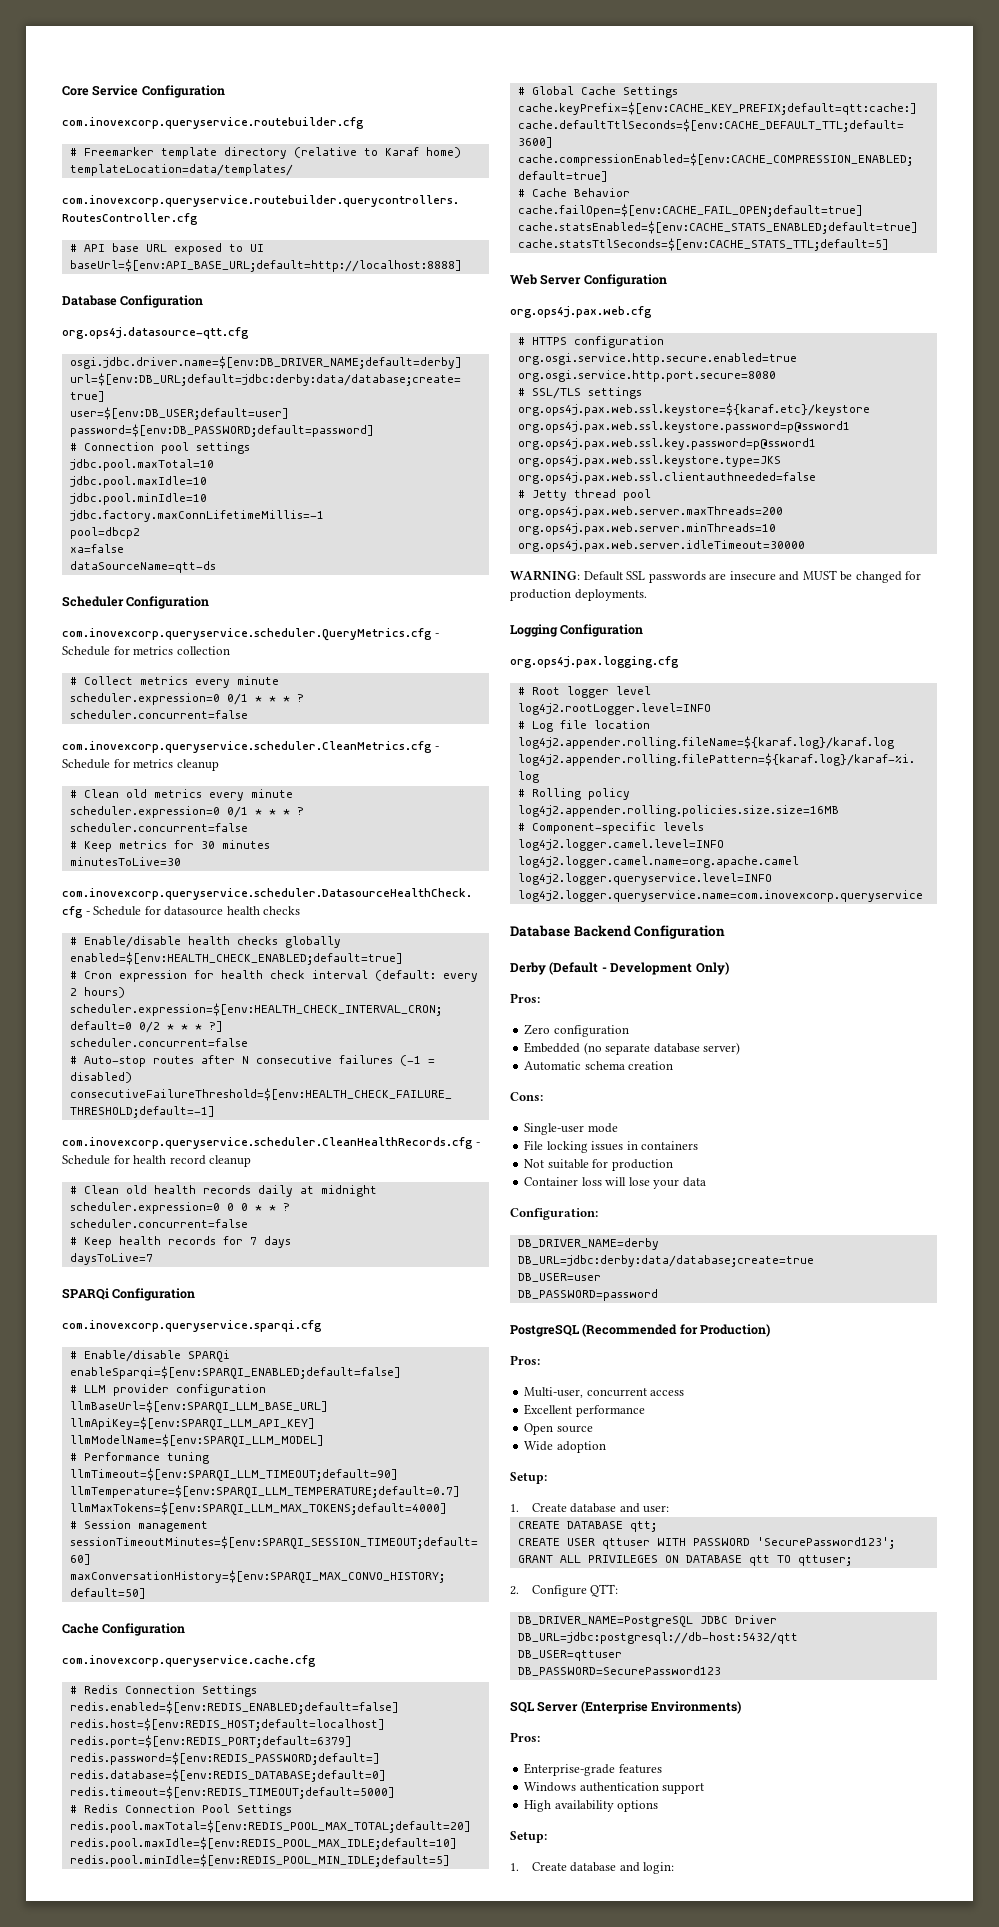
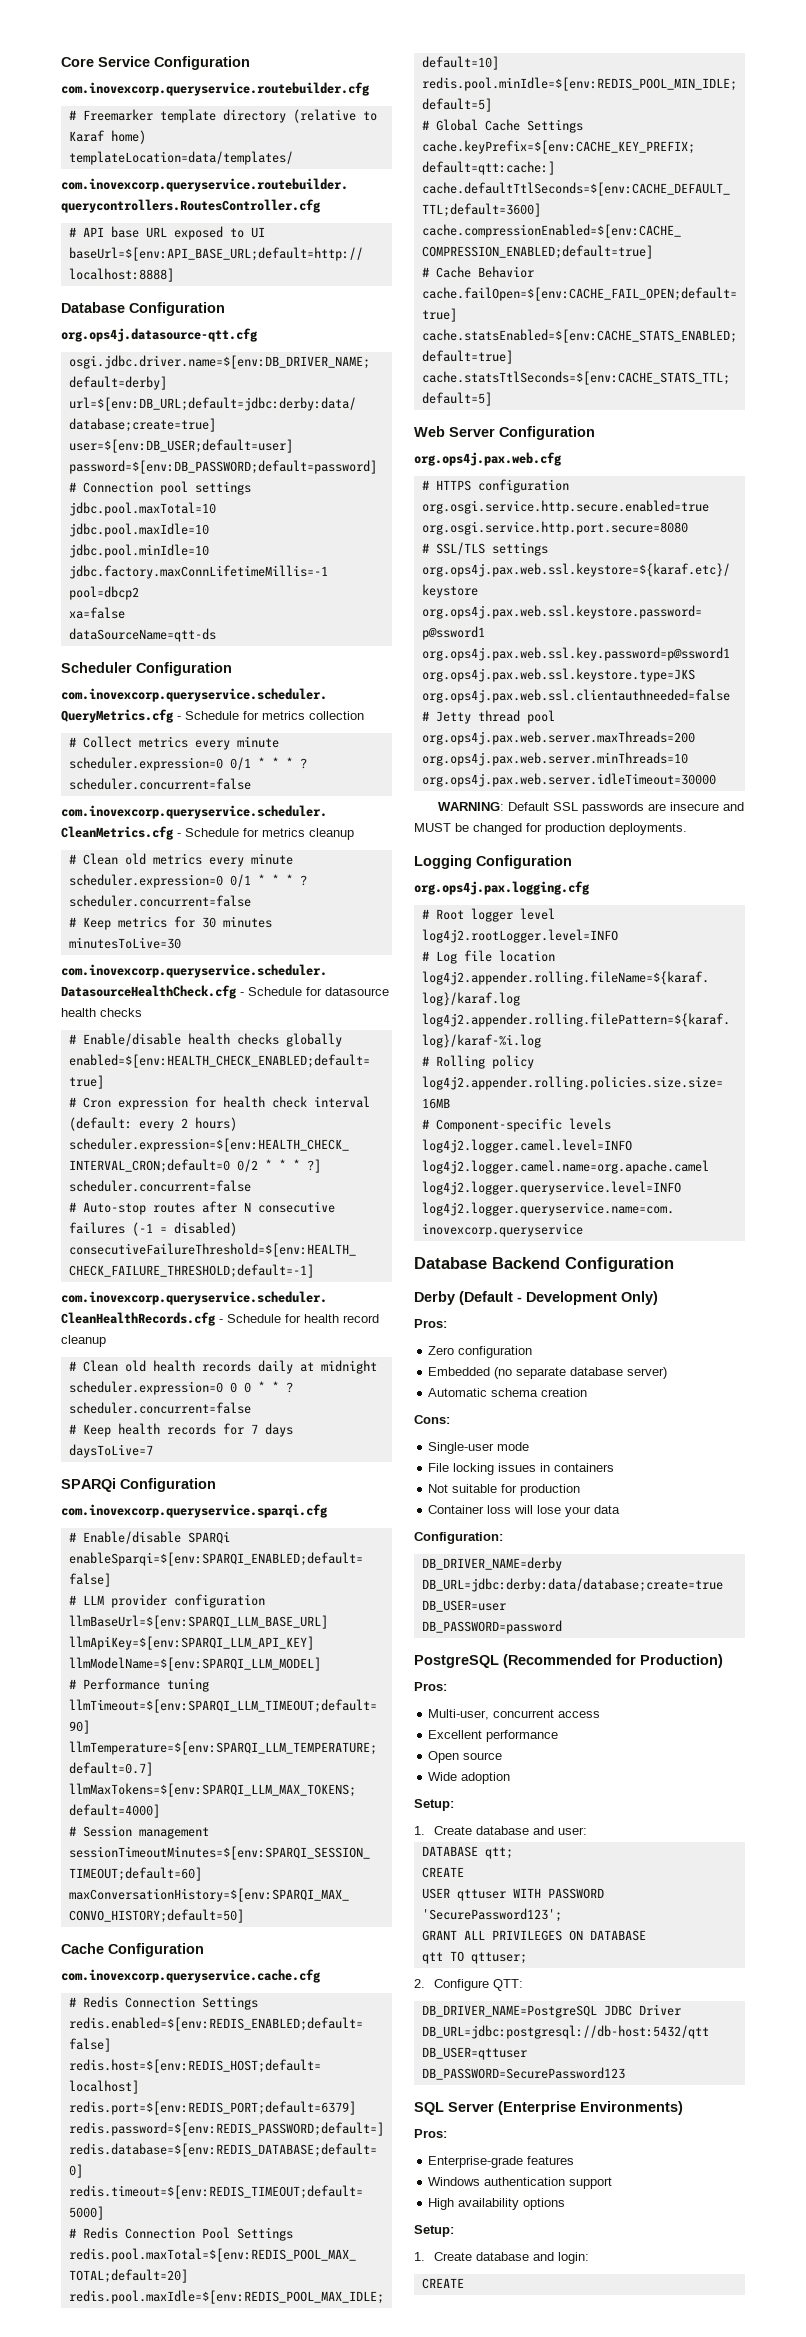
[517,1521,560,1529] CREATE -> (587, 1831) none
(560, 1542) none -> (464, 1872) //
(742, 1559) none -> (646, 1935) //
(675, 1868) none -> [421,2278,464,2289] // CREATE

